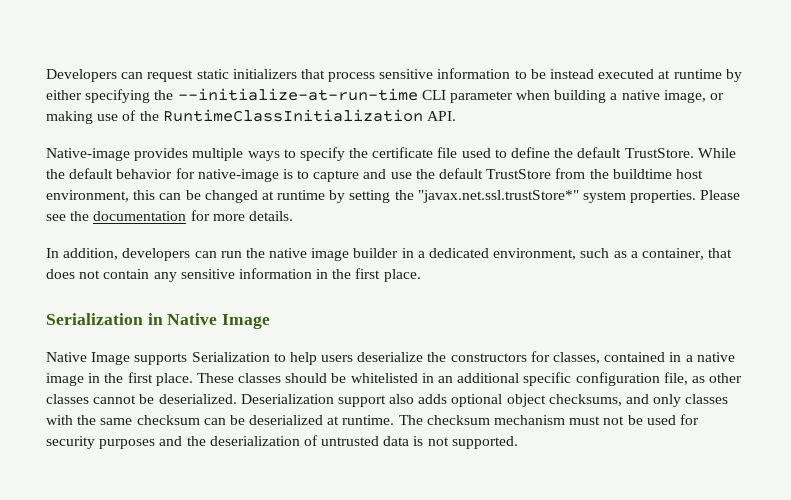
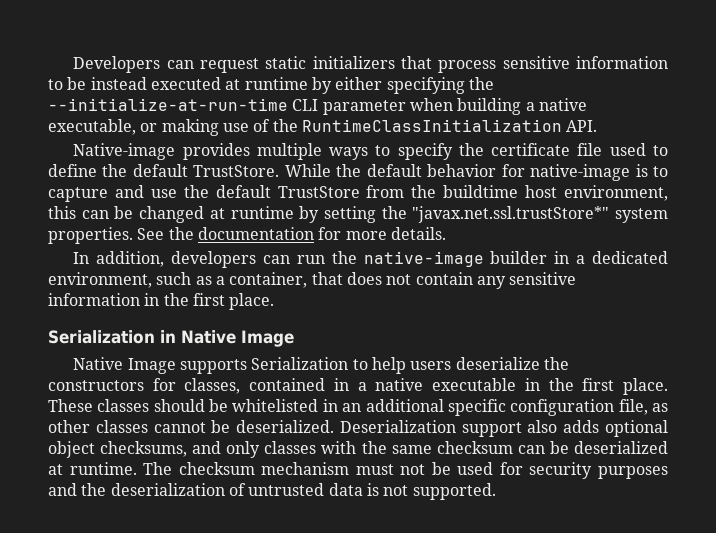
[663,90,706,103] image, -> [48,119,136,135] executable,
[700,190,741,200] [46,214,66,221] Please see -> [137,228,165,240] See
[269,248,350,261] native image -> [363,251,484,267] native-image
[46,373,84,386] image -> [432,378,517,391] executable

